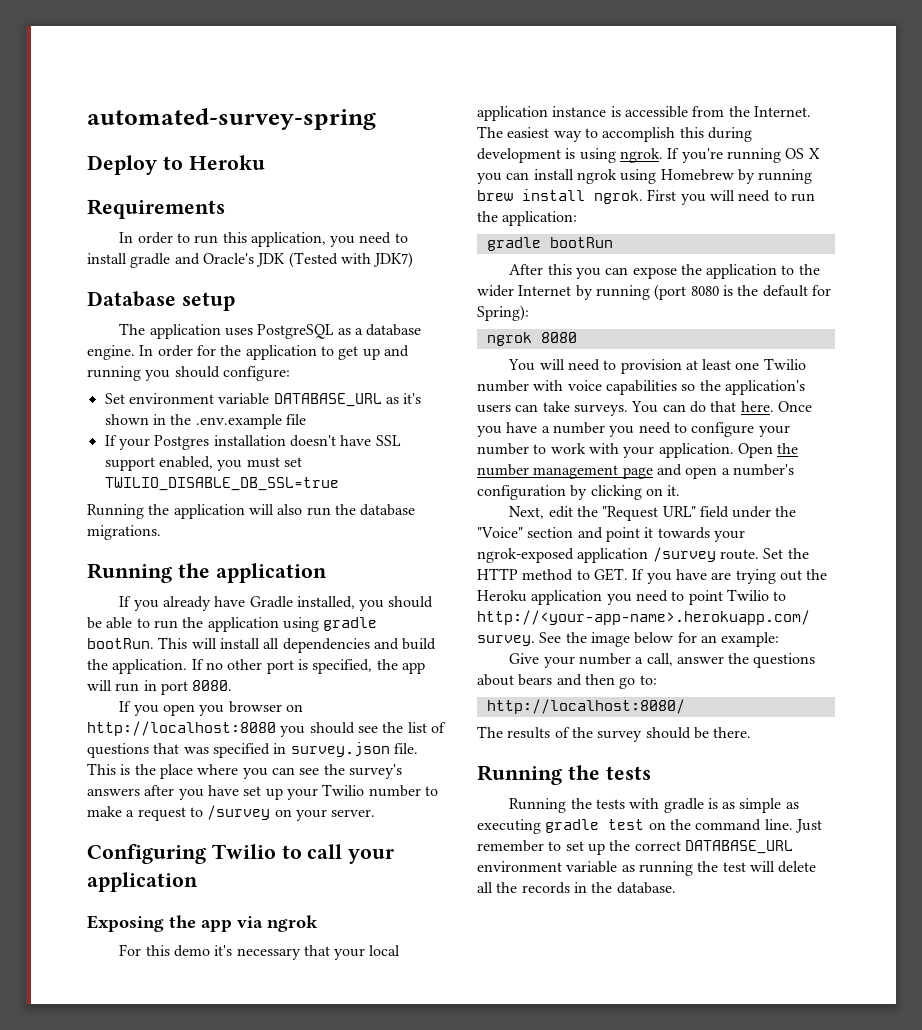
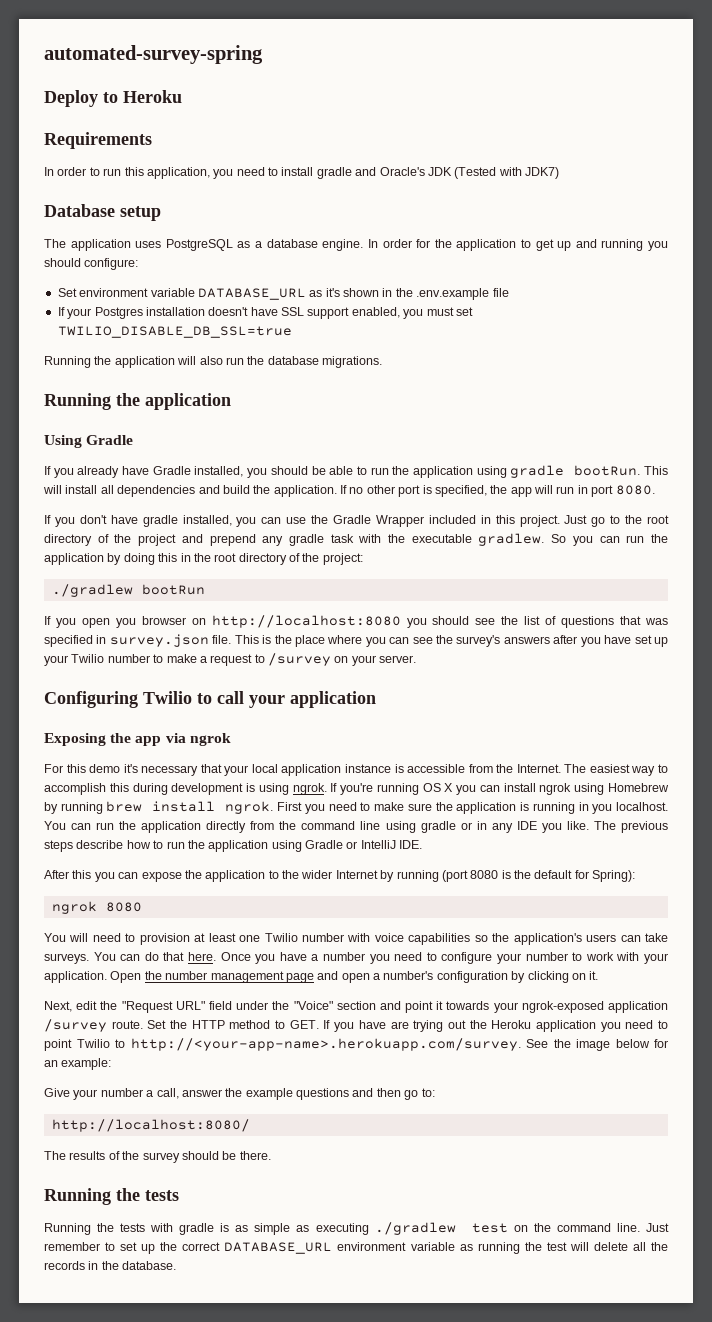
(327, 573) none -> [44,435,134,448] // Using Gradle
(233, 685) none -> [44,515,669,527] [44,533,669,546] [44,553,363,565] [51,584,205,597] // If you don't have gradle installed, you can use the Gradle Wrapper included in this project. Just go to the root directory of the project and prepend any gradle task with the executable gradlew. So you can run the application by doing this in the root directory of the project: // ./gradlew bootRun
[709,190,815,202] [477,211,578,226] [486,237,613,251] will need to run the application: // gradle bootRun -> [328,802,668,814] [44,821,668,833] [44,840,423,852] need to make sure the application is running in you localhost. You can run the application directly from the command line using gradle or in any IDE you like. The previous steps describe how to run the application using Gradle or IntelliJ IDE.
[753,653,816,668] [477,674,553,686] questions about bears -> [245,1088,349,1100] example questions
[545,819,600,833] gradle -> [374,1222,456,1235] ./gradlew

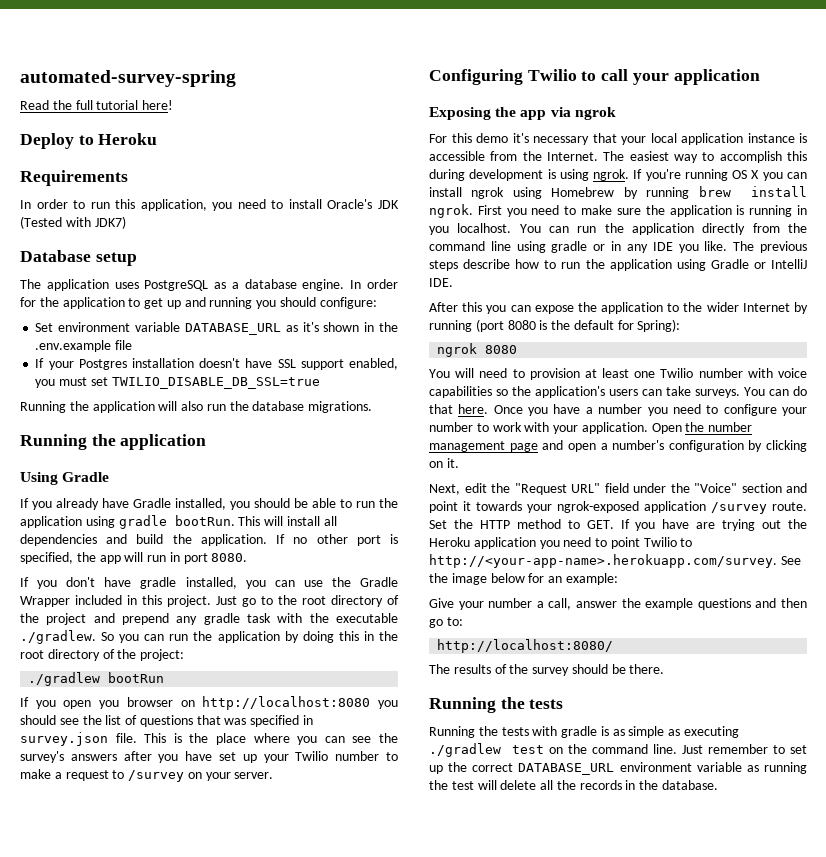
(263, 54) none -> [20,100,174,110] // Read the full tutorial here!
[316,167,377,179] gradle and -> (322, 204) none
[478,533,545,546] gradlew. -> [20,630,96,644] ./gradlew.

